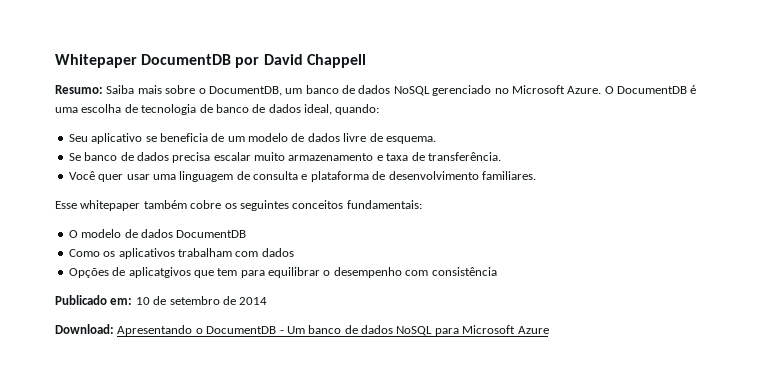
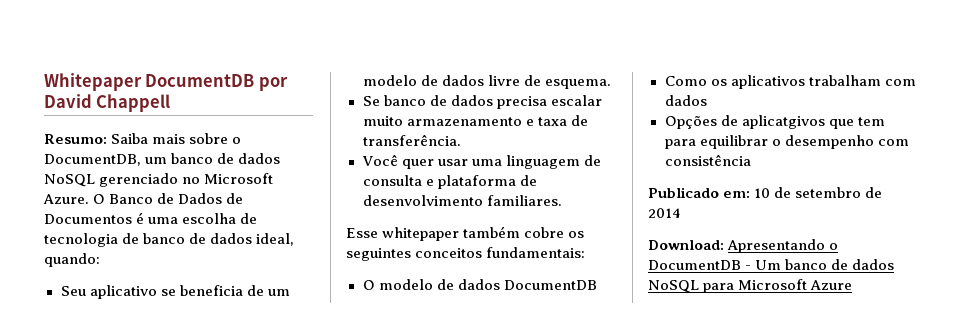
[617,86,687,94] DocumentDB -> [109,193,244,204] [44,214,132,224] Banco de Dados de Documentos

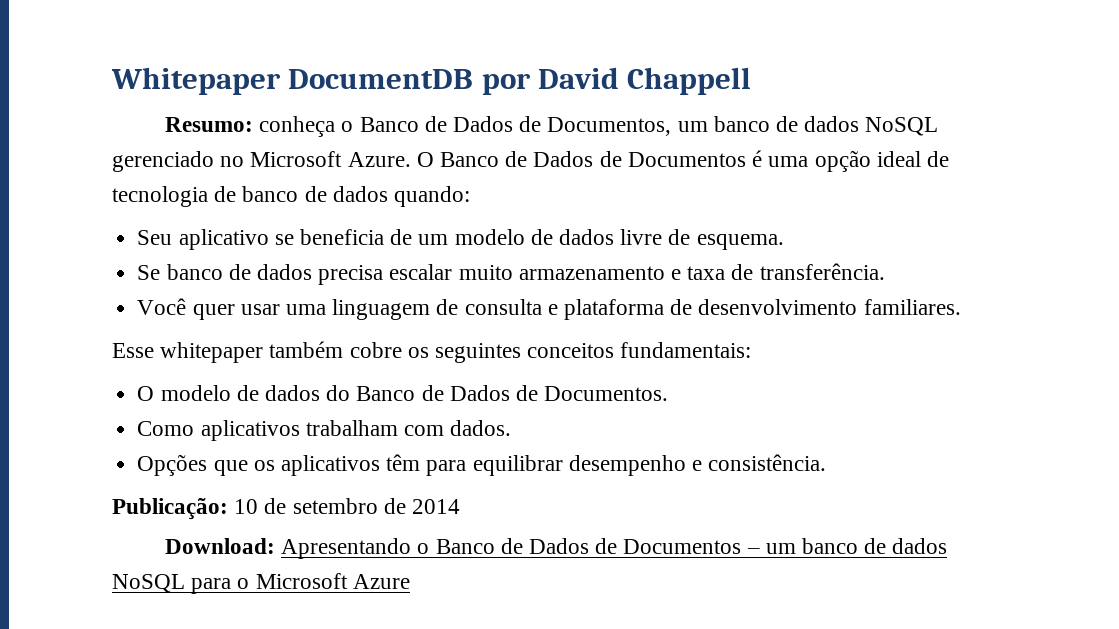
[111,133,242,144] [44,154,141,166] Saiba mais sobre o DocumentDB, -> [259,116,672,137] conheça o Banco de Dados de Documentos,
[182,213,237,224] escolha -> [814,150,921,172] opção ideal
[256,233,295,246] ideal, -> (388, 194) none
[503,280,597,290] DocumentDB -> [326,385,669,401] do Banco de Dados de Documentos.
[710,79,727,86] os -> (195, 428) none
[664,95,707,106] dados -> [450,420,512,436] dados.
[720,115,885,129] [664,135,909,149] [664,154,751,166] [648,187,751,198] de aplicatgivos que tem para equilibrar o desempenho com consistência // Publicado em: -> [213,454,827,476] [112,498,228,520] que os aplicativos têm para equilibrar desempenho e consistência. // Publicação:
[648,260,782,270] DocumentDB - Um -> [435,538,796,554] Banco de Dados de Documentos ‒ um
(735, 288) none -> [237,578,250,589] o

